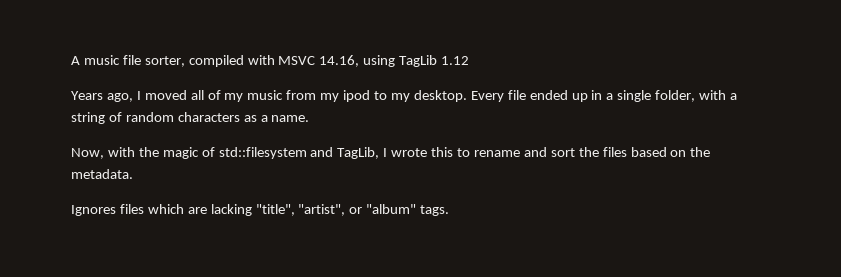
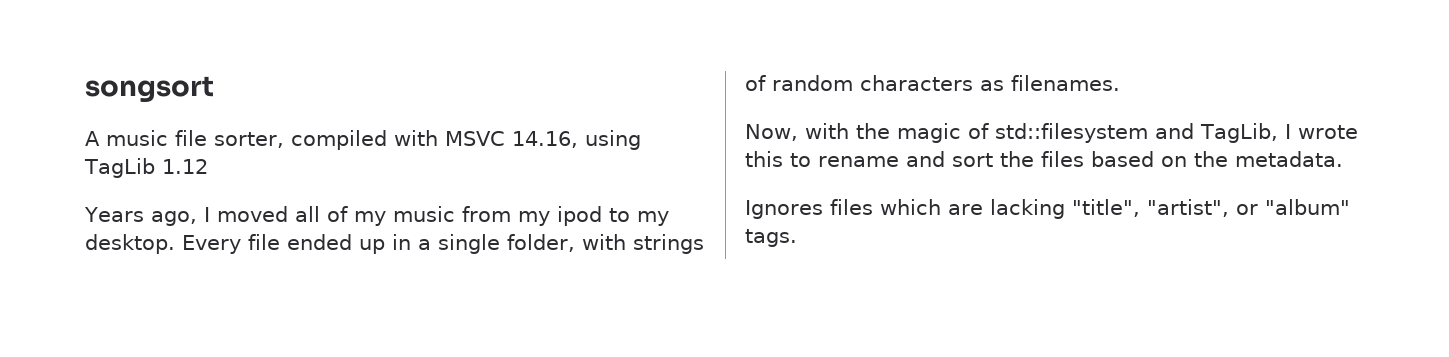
(71, 60) none -> [85,76,214,102] songsort //
[730,93,738,100] [71,112,105,124] a string -> [633,234,704,254] strings
[260,115,310,122] a name. -> [1011,75,1120,91] filenames.

